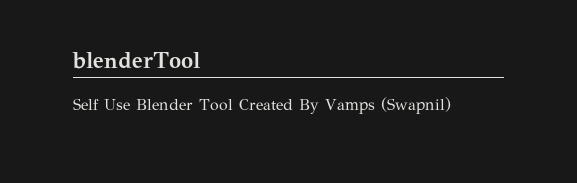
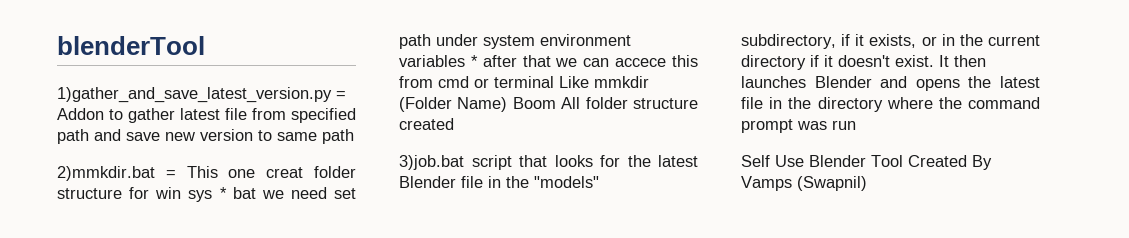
(200, 60) none -> [57,87,346,103] [57,108,356,123] [57,129,354,144] [57,166,356,181] [57,187,356,202] [399,34,631,49] [399,55,698,67] [399,76,649,88] [399,97,698,112] [399,118,454,130] [399,155,698,170] [399,176,599,188] [741,34,1040,49] [741,55,986,70] [741,76,1040,91] [741,97,1040,112] [741,119,856,133] // 1)gather_and_save_latest_version.py = Addon to gather latest file from specified path and save new version to same path // 2)mmkdir.bat = This one creat folder structure for win sys * bat we need set path under system environment variables * after that we can accece this from cmd or terminal Like mmkdir (Folder Name) Boom All folder structure created // 3)job.bat script that looks for the latest Blender file in the "models" subdirectory, if it exists, or in the current directory if it doesn't exist. It then launches Blender and opens the latest file in the directory where the command prompt was run

